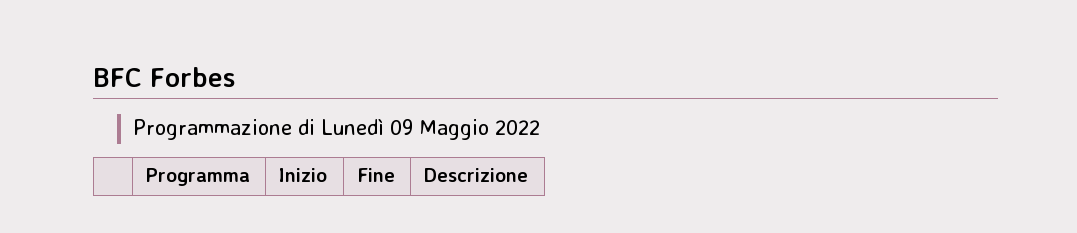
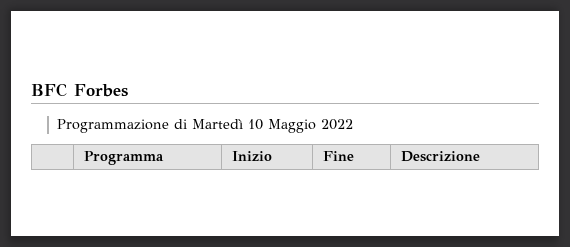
[320,119,413,135] Lunedì 09 -> [192,119,264,130] Martedì 10

